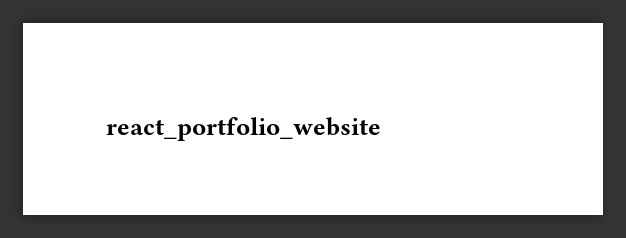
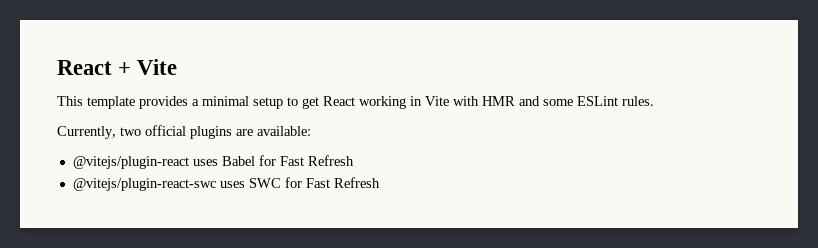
[106,117,381,141] react_portfolio_website -> [57,59,178,75] [57,96,654,109] [57,125,311,139] [72,155,354,169] [72,177,380,191] React + Vite // This template provides a minimal setup to get React working in Vite with HMR and some ESLint rules. // Currently, two official plugins are available: // @vitejs/plugin-react uses Babel for Fast Refresh // @vitejs/plugin-react-swc uses SWC for Fast Refresh

